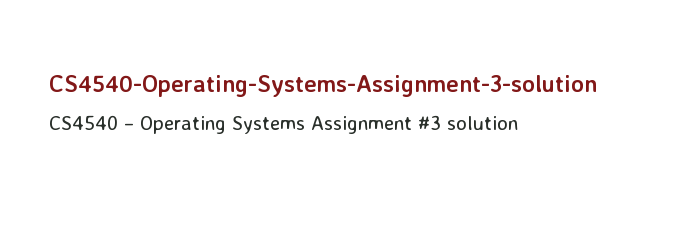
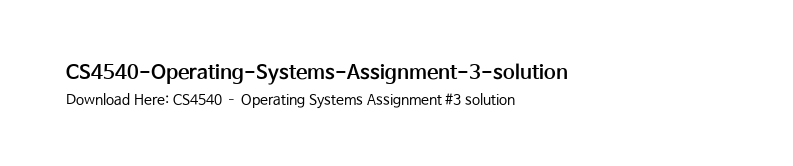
(597, 86) none -> [66,93,169,106] Download Here:

